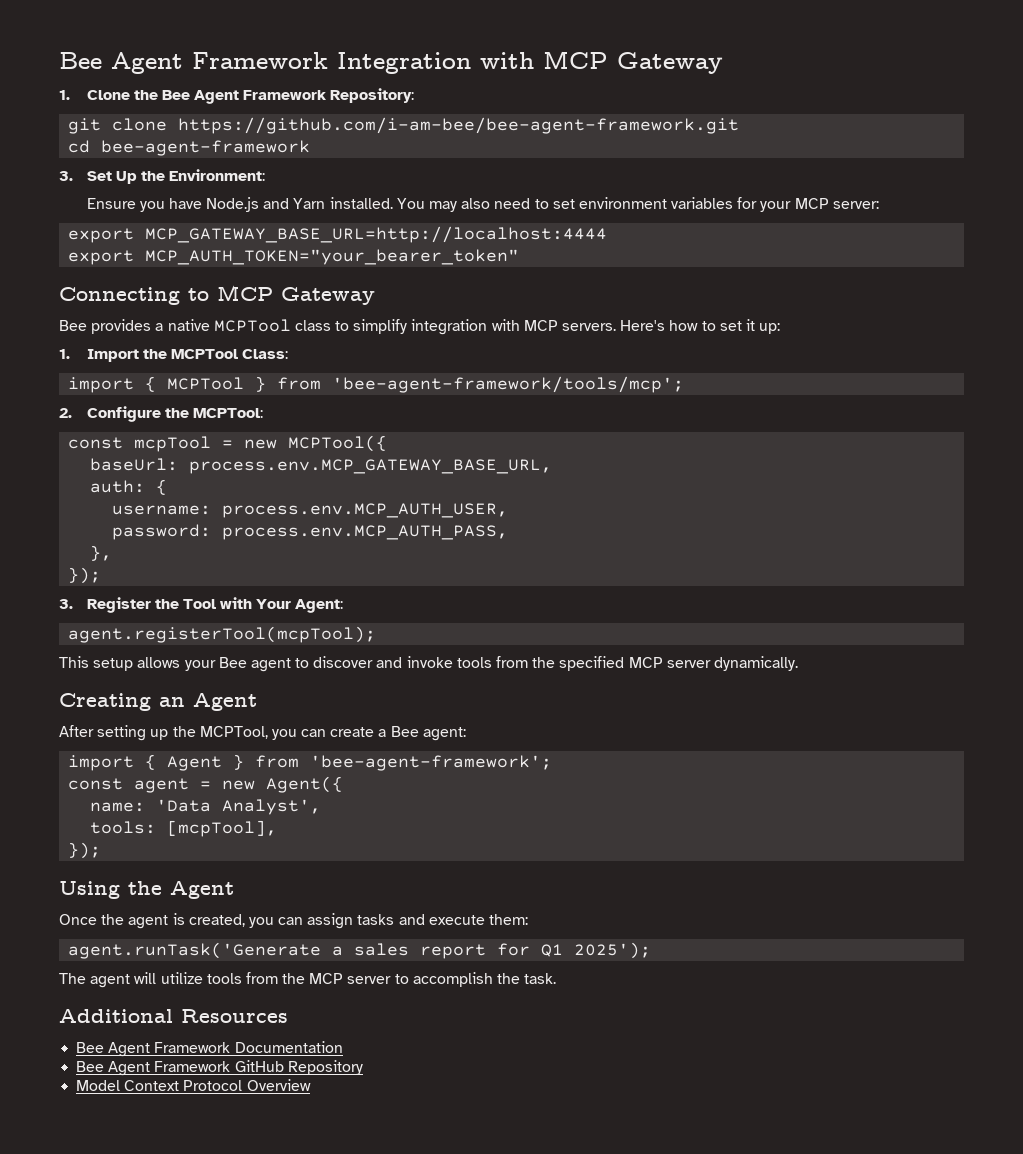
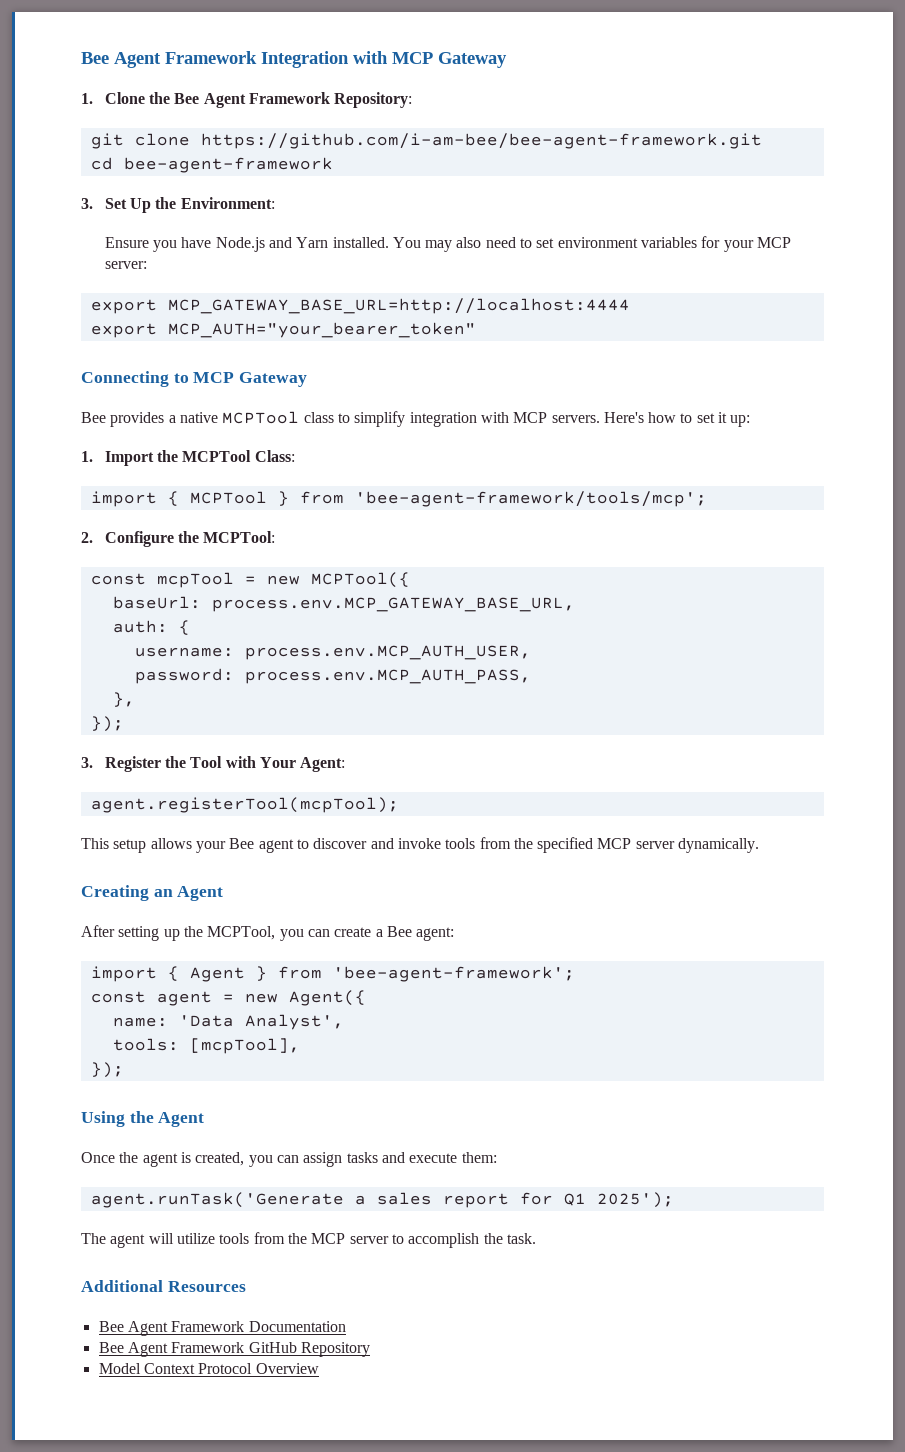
[145,249,520,265] MCP_AUTH_TOKEN="your_bearer_token" -> [167,322,476,338] MCP_AUTH="your_bearer_token"

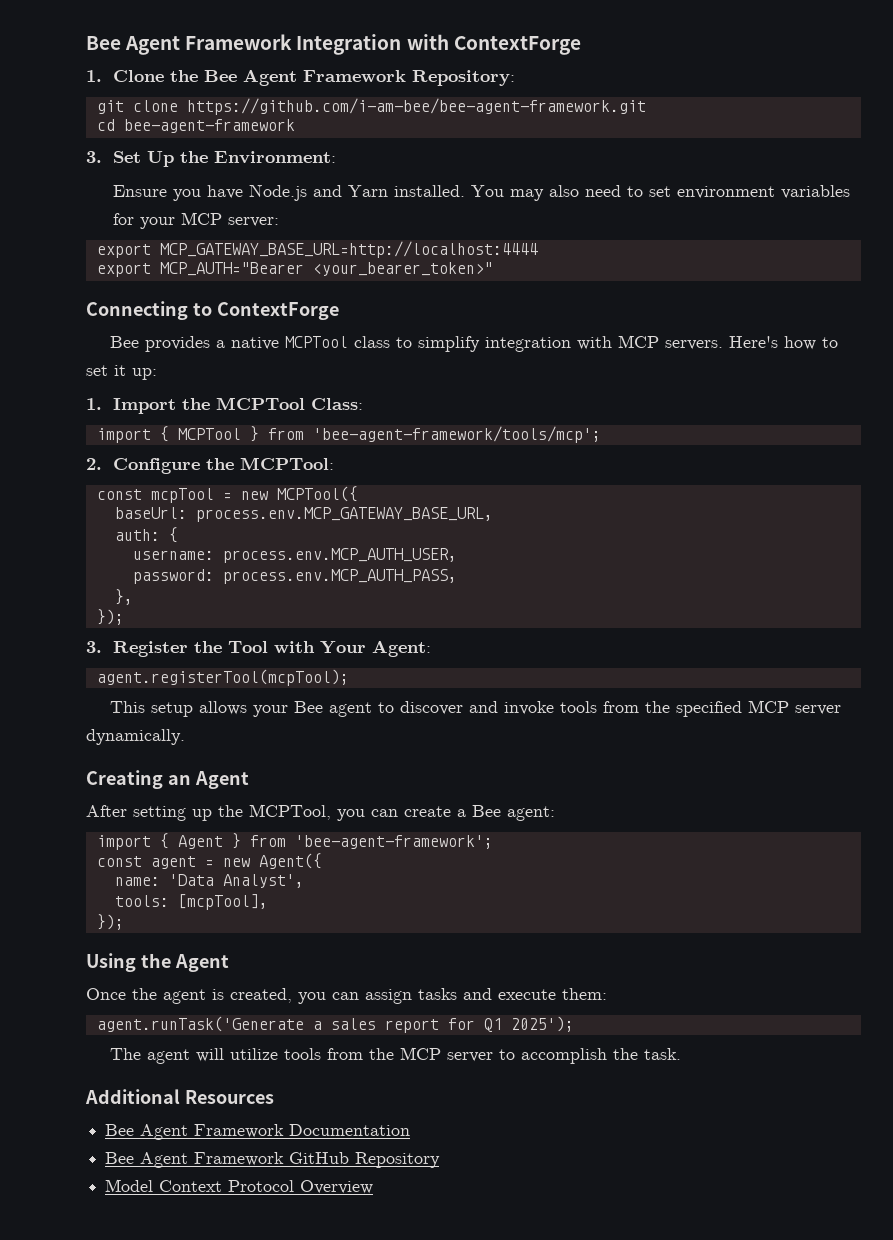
[392,52,507,68] MCP Gateway -> [453,36,581,55] ContextForge
[167,322,476,338] MCP_AUTH="your_bearer_token" -> [159,262,493,276] MCP_AUTH="Bearer <your_bearer_token>"
[193,372,308,387] MCP Gateway -> [216,302,339,320] ContextForge

